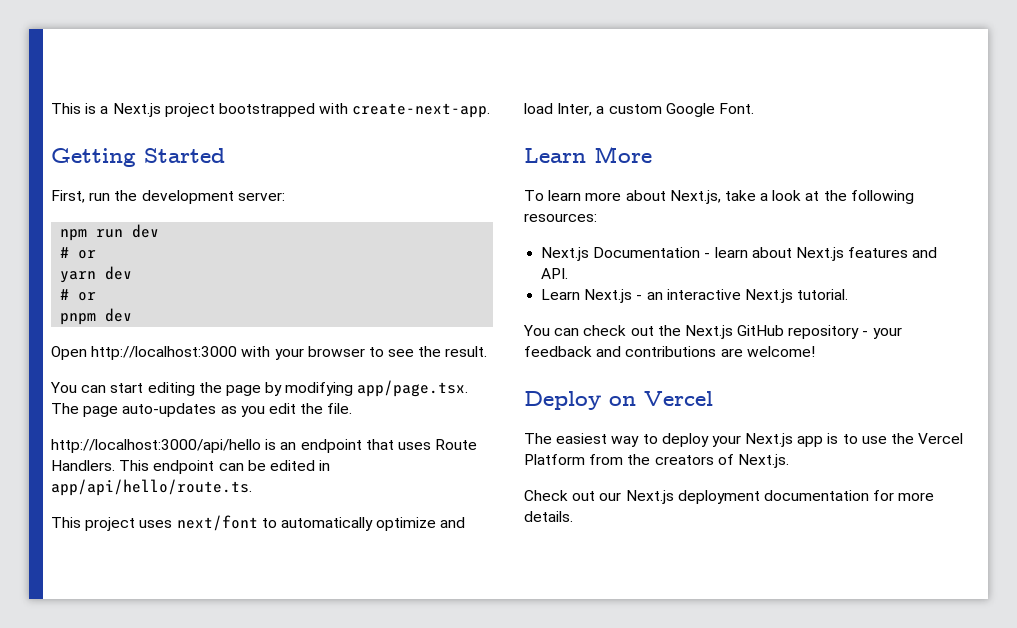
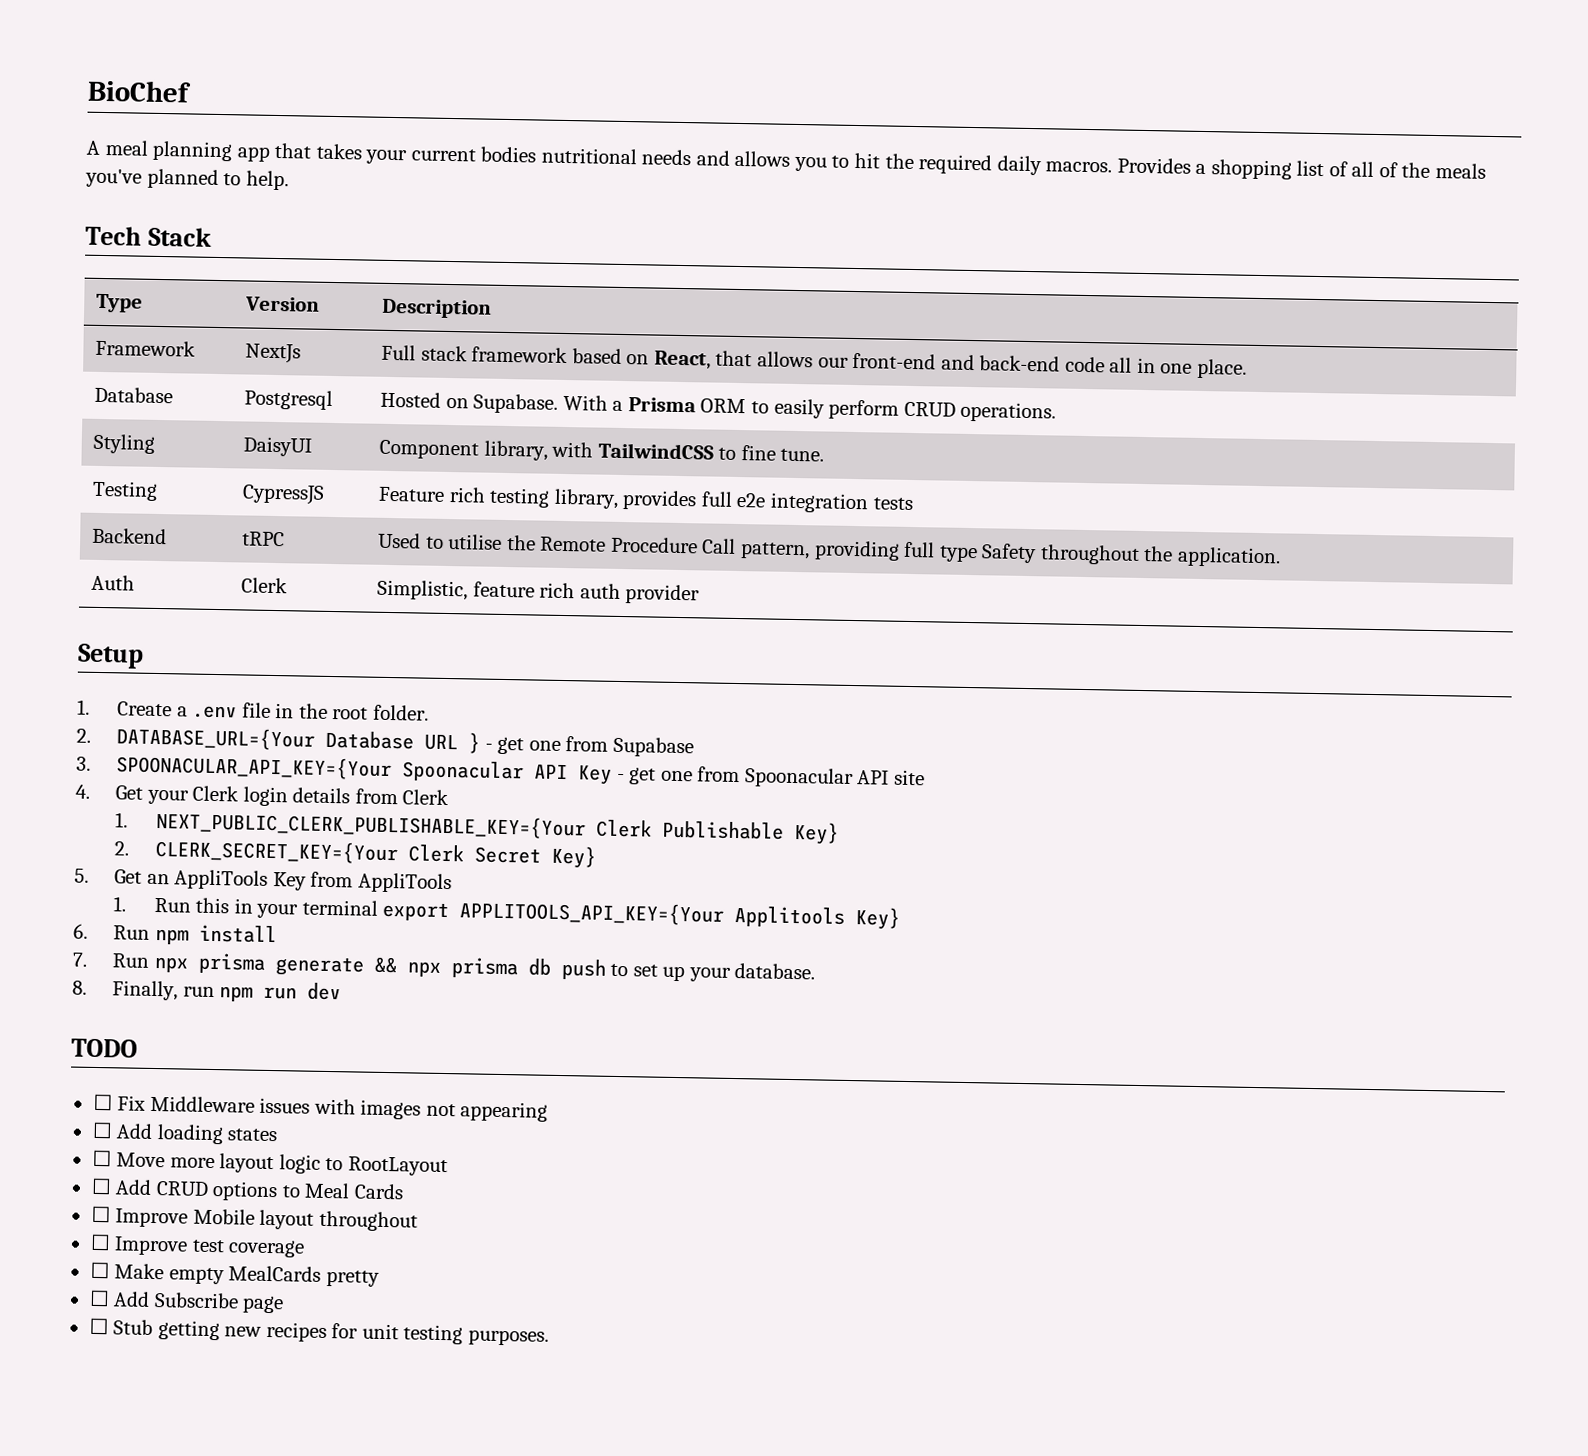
[51,103,491,118] [51,148,225,167] [51,190,285,204] [60,224,160,241] [60,247,97,259] [60,266,133,283] [60,289,97,301] [60,308,133,325] [51,346,488,360] [50,380,469,397] [51,403,353,417] [51,439,478,453] [51,460,331,474] [51,479,252,496] [51,515,466,531] [524,103,754,117] [524,146,652,163] [524,190,914,204] [524,213,597,222] [541,247,938,261] [541,268,569,279] [541,289,849,303] [523,325,902,339] [524,346,815,357] [524,391,713,410] [524,433,964,447] [524,454,789,468] [524,490,935,504] [524,511,573,522] This is a Next.js project bootstrapped with create-next-app. // Getting Started // First, run the development server: // npm run dev // # or // yarn dev // # or // pnpm dev // Open http://localhost:3000 with your browser to see the result. // You can start editing the page by modifying app/page.tsx. The page auto-updates as you edit the file. // http://localhost:3000/api/hello is an endpoint that uses Route Handlers. This endpoint can be edited in app/api/hello/route.ts. // This project uses next/font to automatically optimize and load Inter, a custom Google Font. // Learn More // To learn more about Next.js, take a look at the following resources: // Next.js Documentation - learn about Next.js features and API. // Learn Next.js - an interactive Next.js tutorial. // You can check out the Next.js GitHub repository - your feedback and contributions are welcome! // Deploy on Vercel // The easiest way to deploy your Next.js app is to use the Vercel Platform from the creators of Next.js. // Check out our Next.js deployment documentation for more details. -> [87,79,191,103] [86,140,1486,180] [85,168,289,191] [85,225,212,247] [96,293,144,313] [245,296,321,312] [382,298,493,319] [95,339,197,357] [245,343,302,364] [381,344,1247,379] [94,386,174,404] [244,389,334,410] [380,391,1057,423] [93,433,156,454] [243,436,313,457] [379,439,825,462] [92,480,159,501] [242,484,326,505] [378,486,913,514] [92,527,168,545] [242,531,286,547] [378,532,1281,568] [91,574,136,591] [241,577,289,594] [377,579,701,605] [77,643,144,669] [77,699,429,721] [76,726,694,758] [76,754,925,789] [75,784,450,807] [115,810,839,845] [114,838,596,869] [74,868,452,894] [113,896,901,930] [73,923,277,945] [72,952,816,982] [72,980,342,1002] [71,1038,138,1058] [92,1093,549,1122] [91,1121,278,1145] [91,1149,448,1177] [90,1177,404,1202] [90,1205,418,1232] [89,1233,306,1258] [89,1261,380,1287] [88,1289,285,1314] [88,1317,549,1346] BioChef // A meal planning app that takes your current bodies nutritional needs and allows you to hit the required daily macros. Provides a shopping list of all of the meals you've planned to help. // Tech Stack // Type | Version | Description // Framework | NextJs | Full stack framework based on React, that allows our front-end and back-end code all in one place. // Database | Postgresql | Hosted on Supabase. With a Prisma ORM to easily perform CRUD operations. // Styling | DaisyUI | Component library, with TailwindCSS to fine tune. // Testing | CypressJS | Feature rich testing library, provides full e2e integration tests // Backend | tRPC | Used to utilise the Remote Procedure Call pattern, providing full type Safety throughout the application. // Auth | Clerk | Simplistic, feature rich auth provider // Setup // 1. Create a .env file in the root folder. // 2. DATABASE_URL={Your Database URL } - get one from Supabase // 3. SPOONACULAR_API_KEY={Your Spoonacular API Key - get one from Spoonacular API site // 4. Get your Clerk login details from Clerk // 1. NEXT_PUBLIC_CLERK_PUBLISHABLE_KEY={Your Clerk Publishable Key} // 2. CLERK_SECRET_KEY={Your Clerk Secret Key} // 5. Get an AppliTools Key from AppliTools // 1. Run this in your terminal export APPLITOOLS_API_KEY={Your Applitools Key} // 6. Run npm install // 7. Run npx prisma generate && npx prisma db push to set up your database. // 8. Finally, run npm run dev // TODO // ☐ Fix Middleware issues with images not appearing // ☐ Add loading states // ☐ Move more layout logic to RootLayout // ☐ Add CRUD options to Meal Cards // ☐ Improve Mobile layout throughout // ☐ Improve test coverage // ☐ Make empty MealCards pretty // ☐ Add Subscribe page // ☐ Stub getting new recipes for unit testing purposes.

